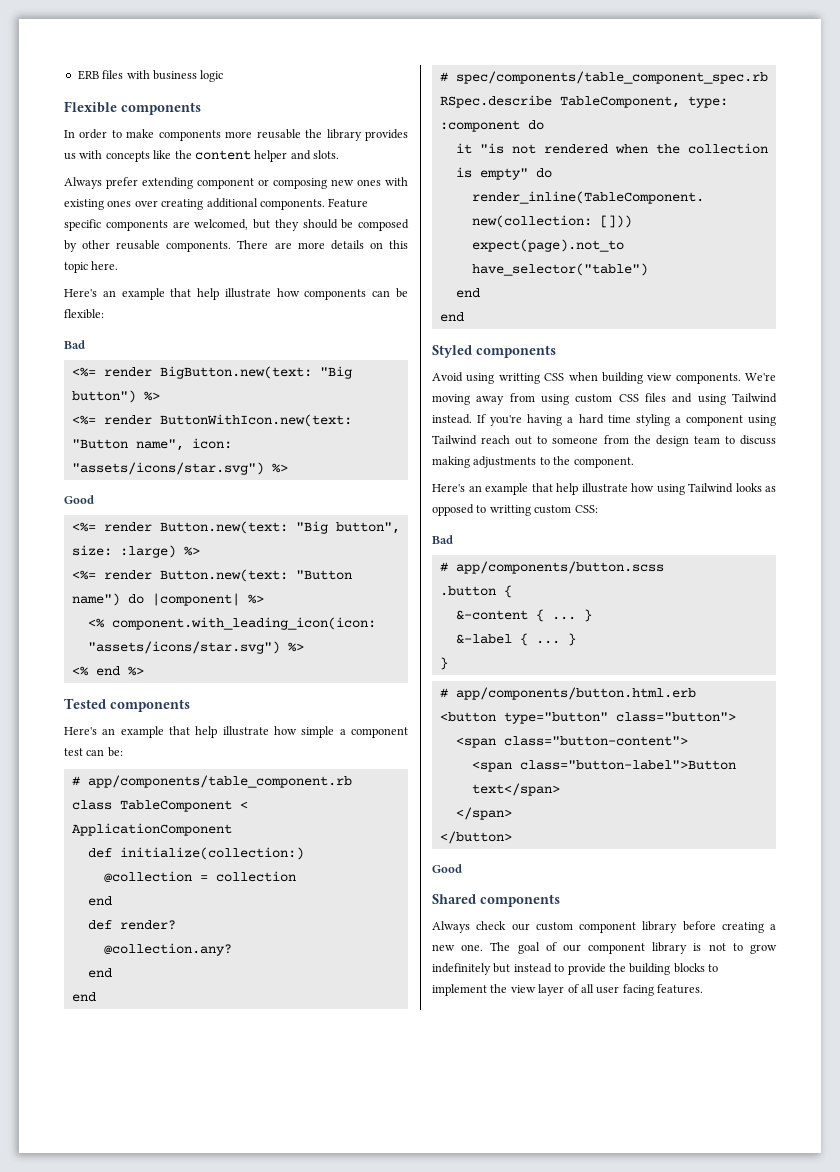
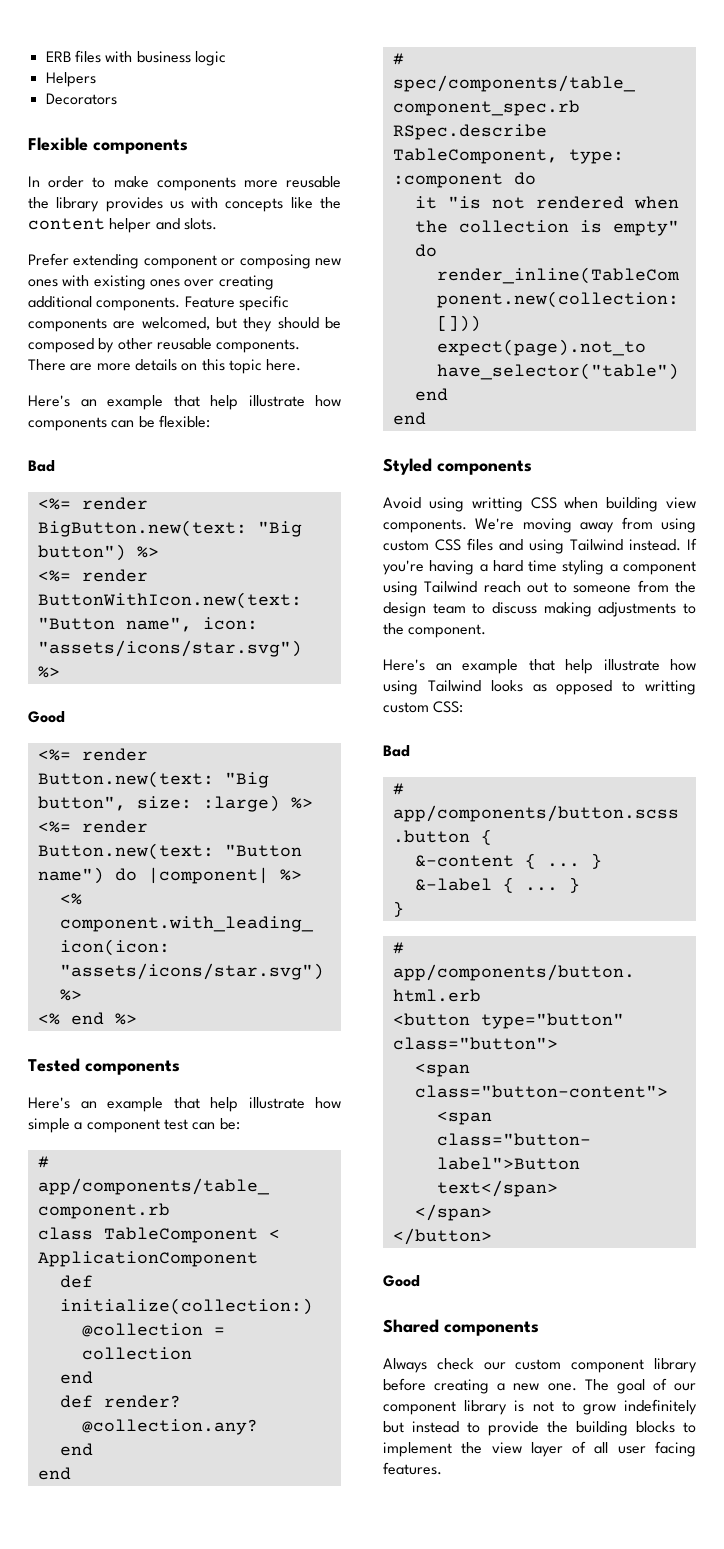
(224, 76) none -> [45,72,96,87] [45,93,117,105] // Helpers // Decorators
[64,177,138,189] Always prefer -> [28,253,69,266] Prefer

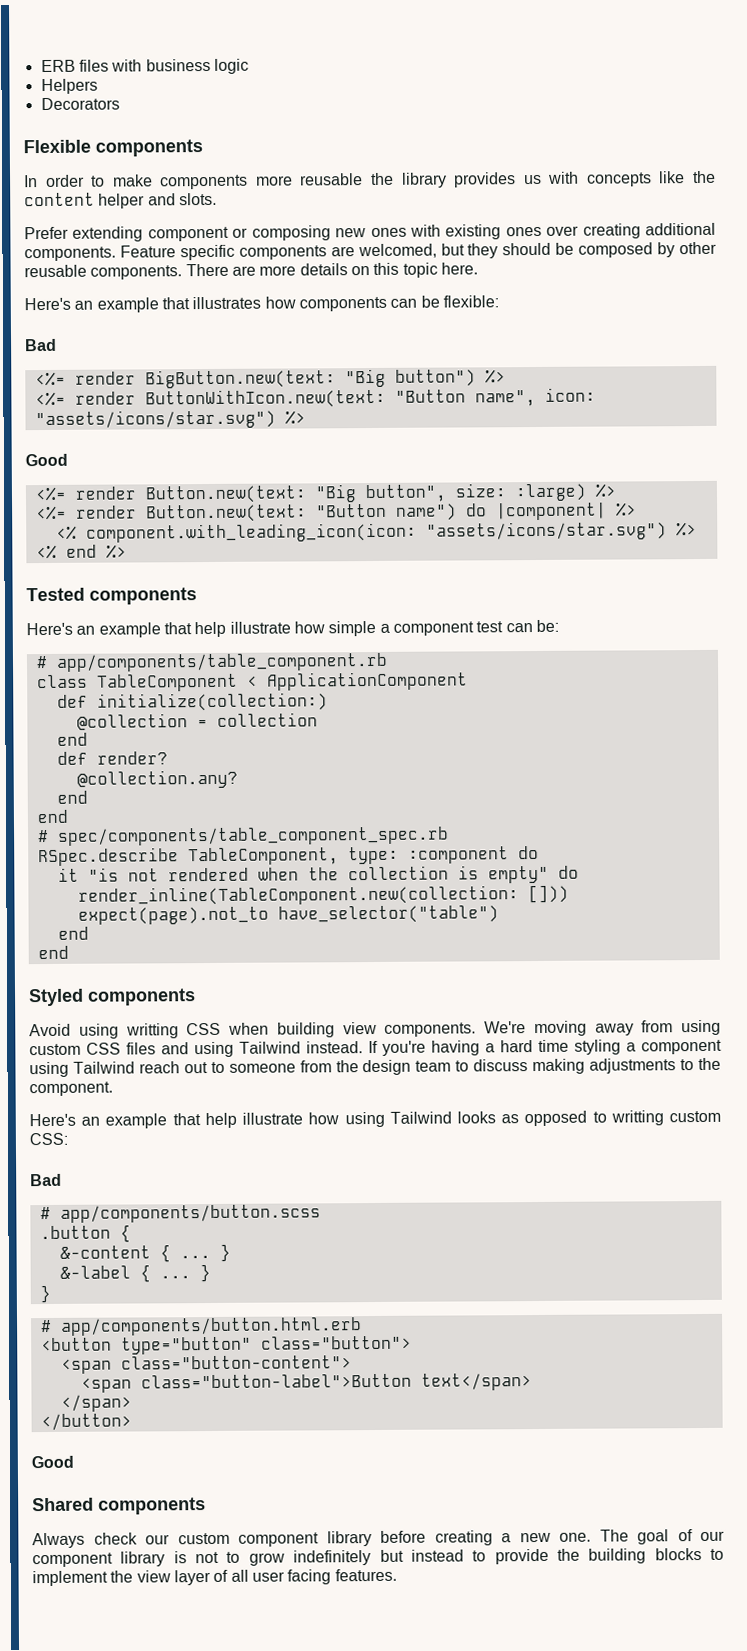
[210,395,305,410] help illustrate -> [192,296,262,310] illustrates

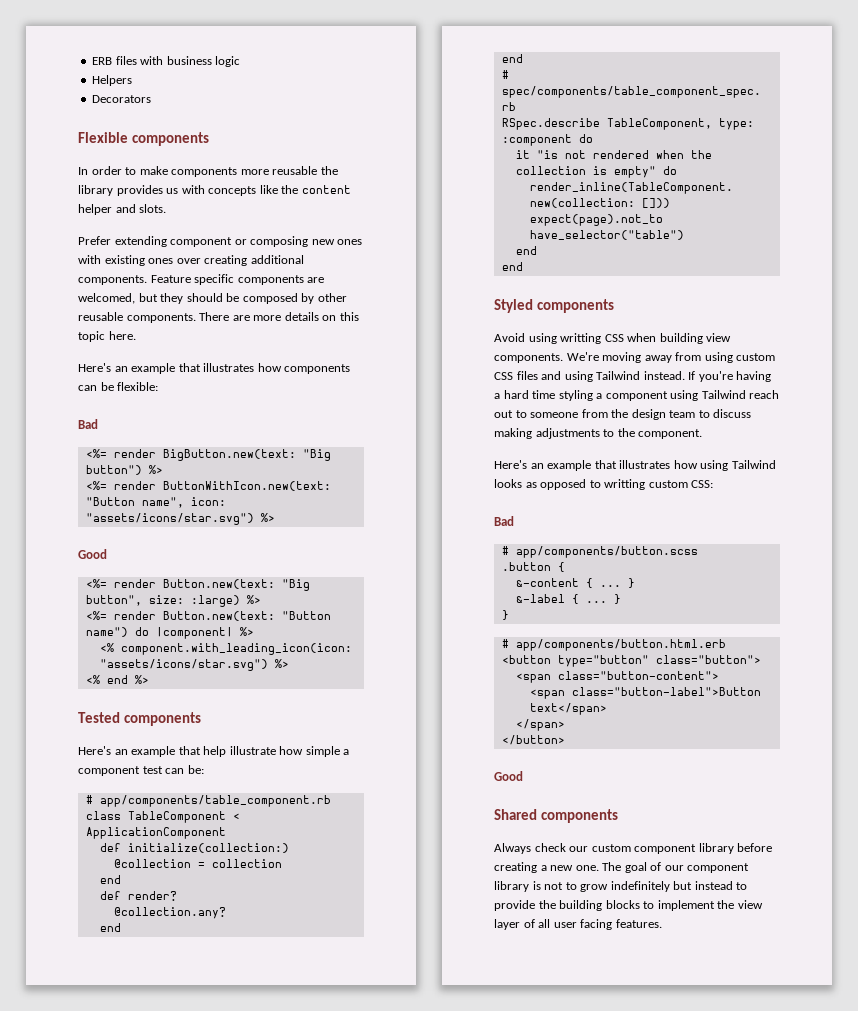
[204,1112,304,1129] help illustrate -> [619,460,671,469] illustrates

